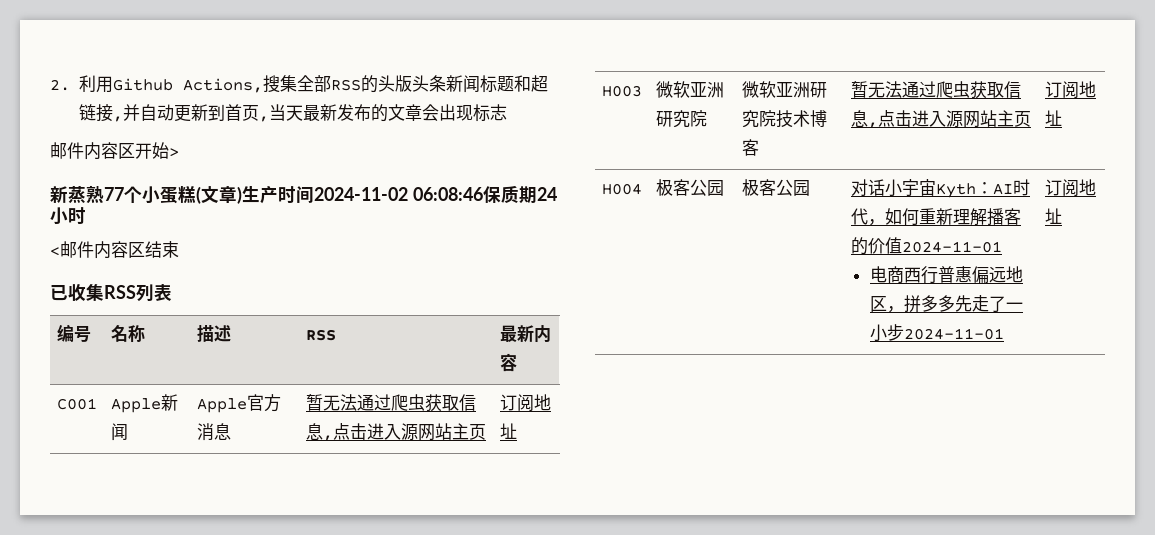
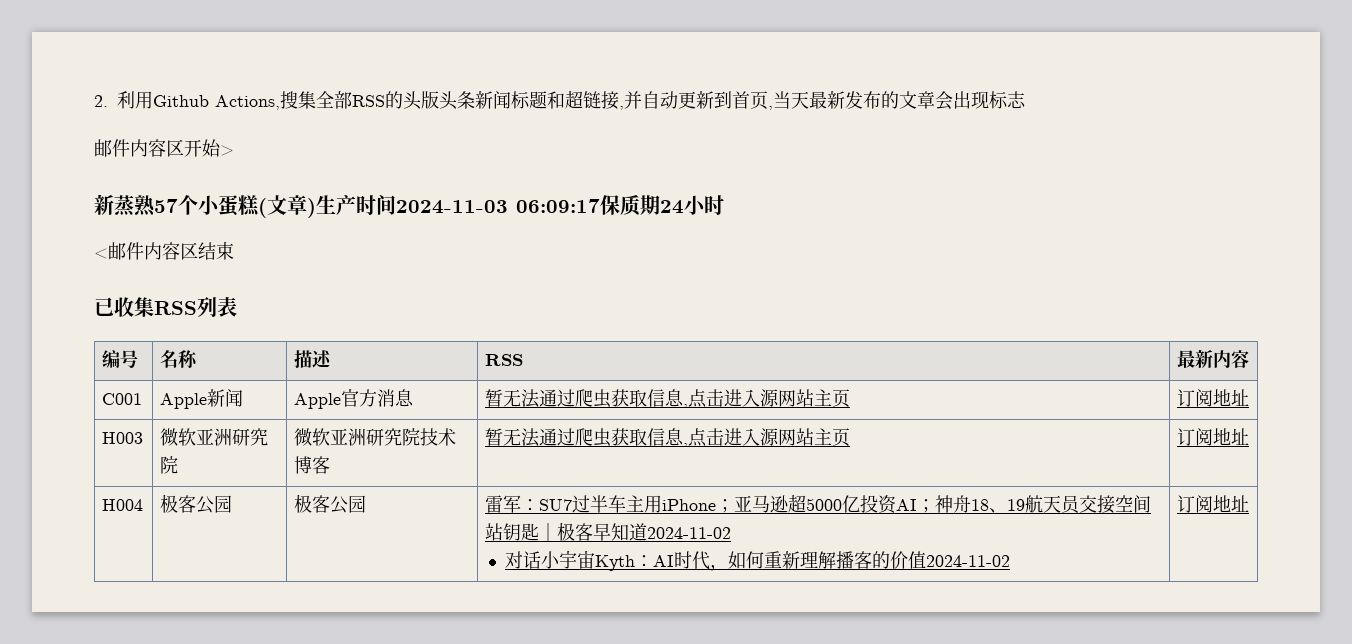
[104,187,124,201] 77 -> [154,199,178,213] 57
[314,187,483,201] 2024-11-02 06:08:46 -> [396,199,600,214] 2024-11-03 06:09:17
(810, 188) none -> [485,494,1152,514] [485,522,732,542] 雷军：SU7过半车主用iPhone；亚马逊超5000亿投资AI；神舟18、19航天员交接空间站钥匙｜极客早知道2024-11-02 //
[901,241,1002,253] [869,266,1023,284] [869,295,1023,313] [869,324,1004,342] 2024-11-01 // 电商西行普惠偏远地区，拼多多先走了一小步2024-11-01 -> [925,555,1010,567] 2024-11-02

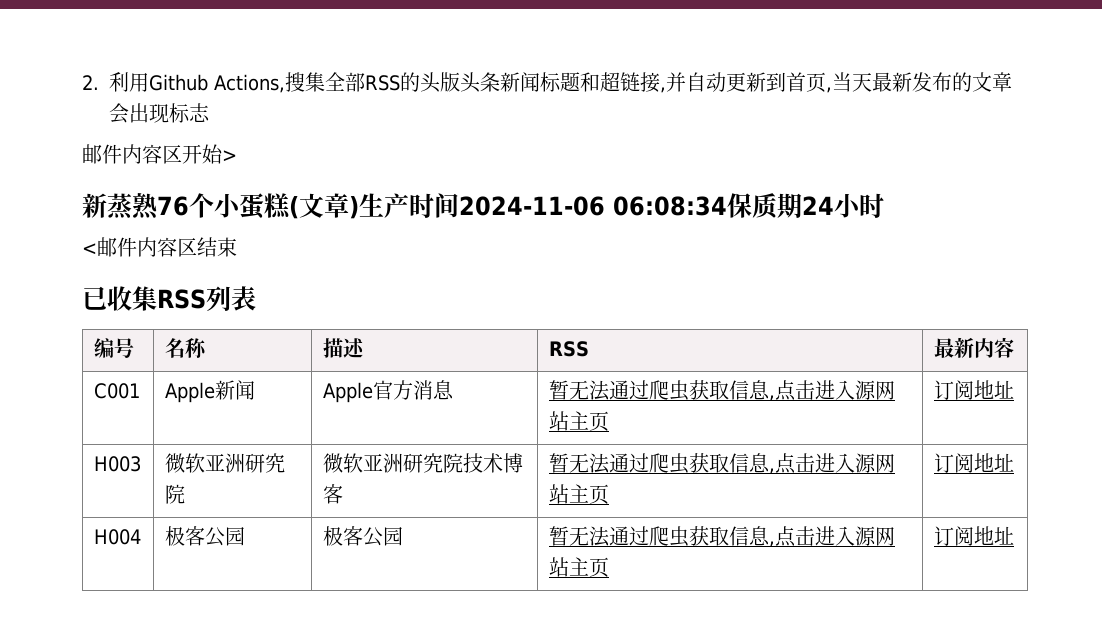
[154,199,178,213] 57 -> [157,196,189,216] 76
[396,199,600,214] 2024-11-03 06:09:17 -> [459,196,727,216] 2024-11-06 06:08:34
[485,494,1152,514] [485,522,732,542] [504,550,1010,571] 雷军：SU7过半车主用iPhone；亚马逊超5000亿投资AI；神舟18、19航天员交接空间站钥匙｜极客早知道2024-11-02 // 对话小宇宙Kyth：AI时代，如何重新理解播客的价值2024-11-02 -> [548,526,895,547] [548,557,609,577] 暂无法通过爬虫获取信息,点击进入源网站主页

